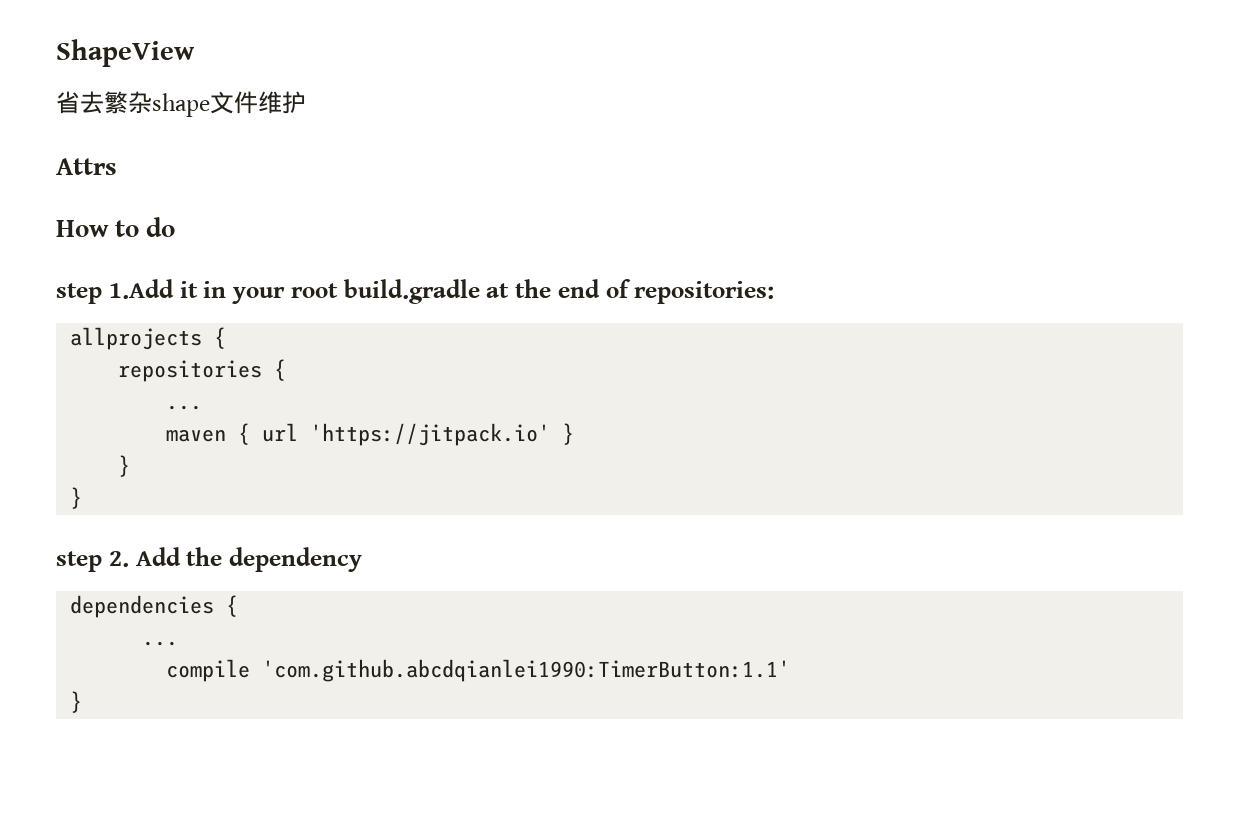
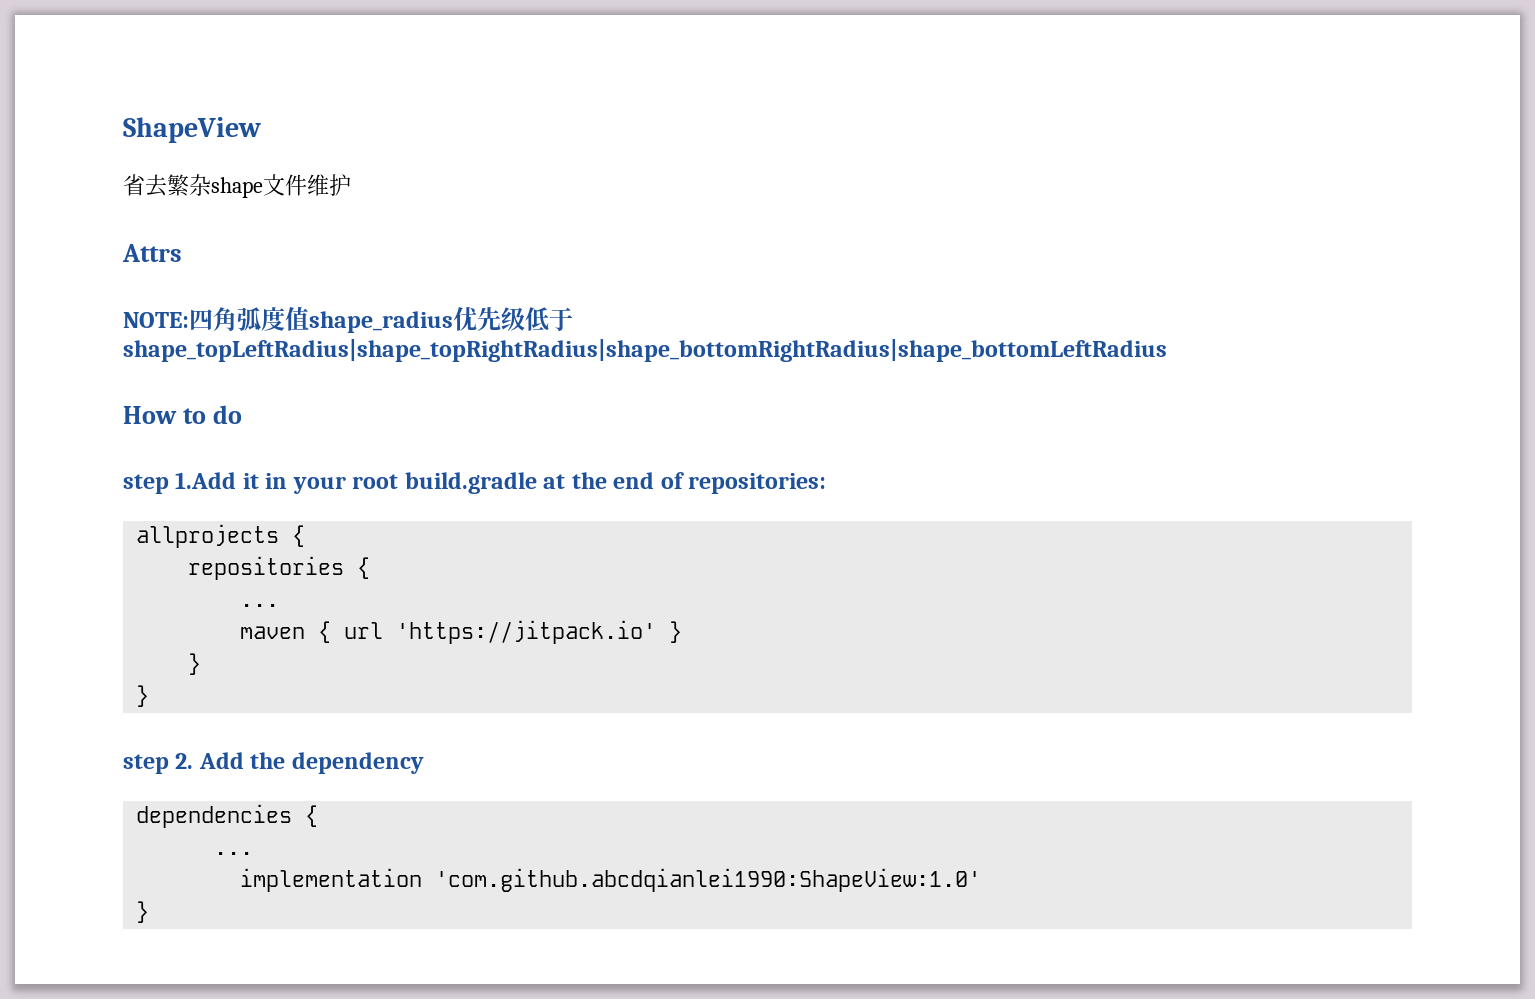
(117, 166) none -> [123,306,573,333] [123,339,1167,362] // NOTE:四角弧度值shape_radius优先级低于shape_topLeftRadius|shape_topRightRadius|shape_bottomRightRadius|shape_bottomLeftRadius
[166,659,791,682] compile 'com.github.abcdqianlei1990:TimerButton:1.1' -> [240,868,982,892] implementation 'com.github.abcdqianlei1990:ShapeView:1.0'

